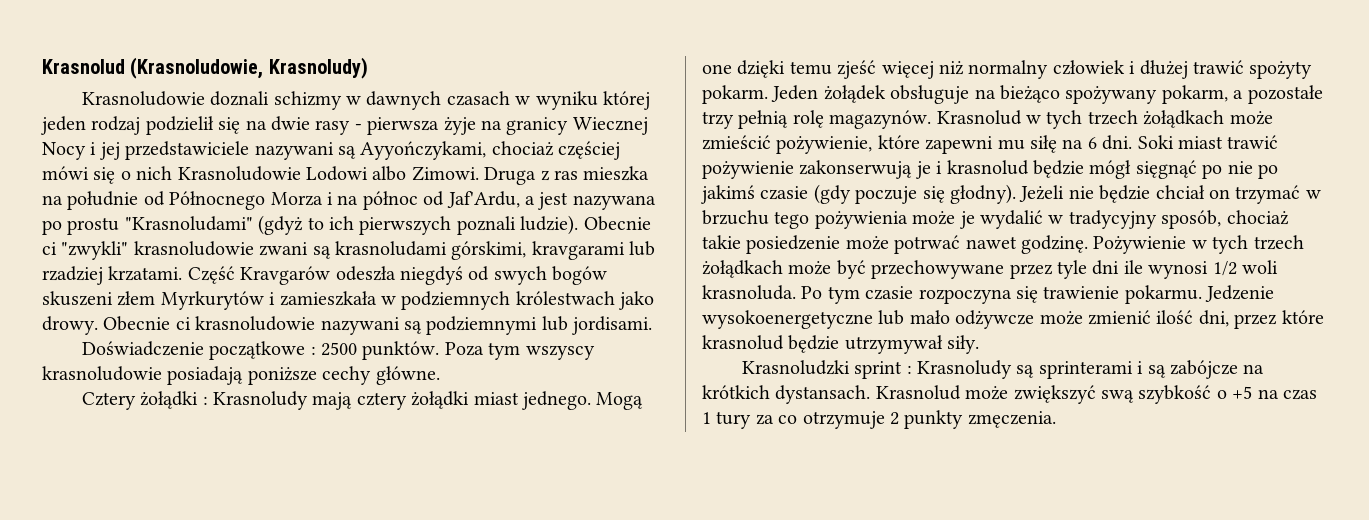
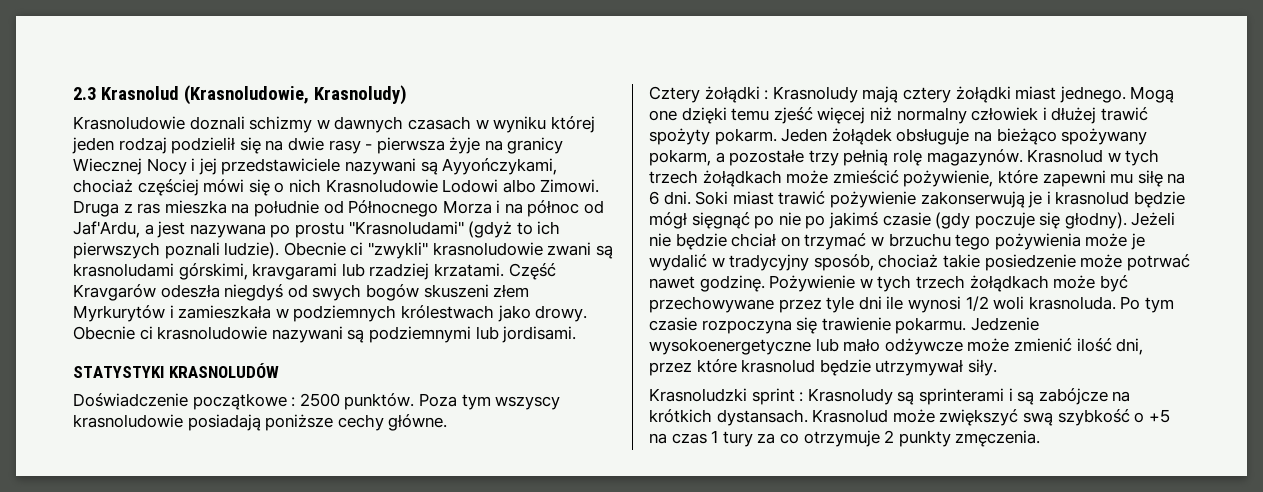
(42, 66) none -> [73,87,96,100] 2.3
(653, 325) none -> [73,363,279,378] // STATYSTYKI KRASNOLUDÓW

